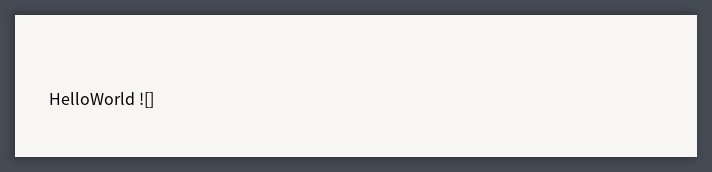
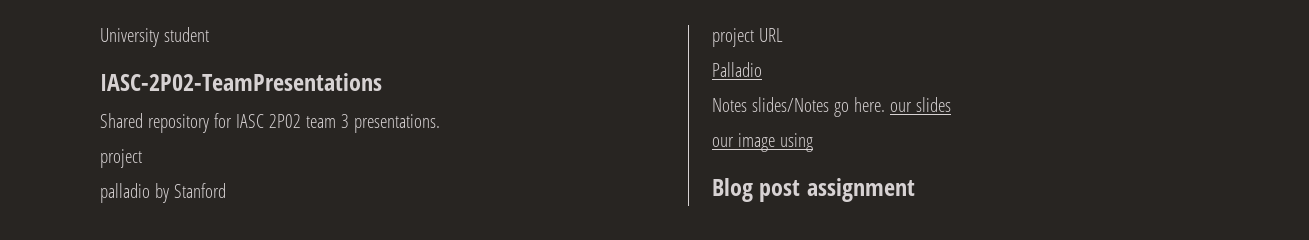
[49,92,155,108] HelloWorld ![] -> [100,27,209,47] [100,73,382,91] [100,113,440,133] [100,149,142,168] [100,183,226,203] [712,28,783,47] [712,62,762,77] [712,97,951,117] [712,133,813,152] [712,178,915,202] University student // IASC-2P02-TeamPresentations // Shared repository for IASC 2P02 team 3 presentations. // project // palladio by Stanford // project URL // Palladio // Notes slides/Notes go here. our slides // our image using // Blog post assignment

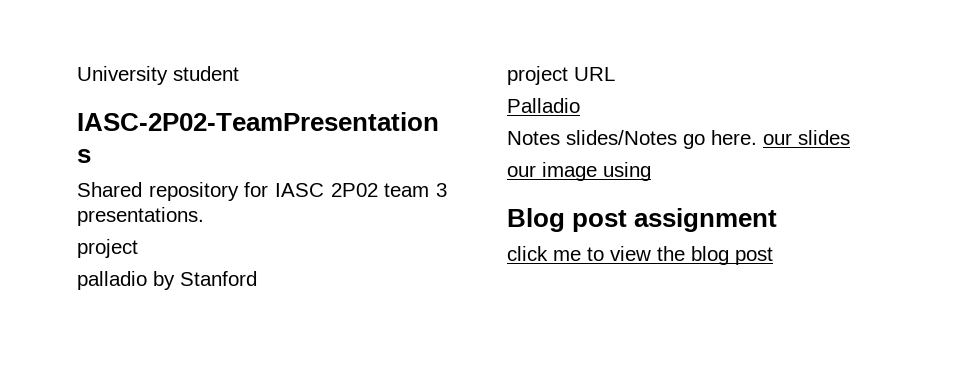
(915, 190) none -> [507,246,773,265] // click me to view the blog post

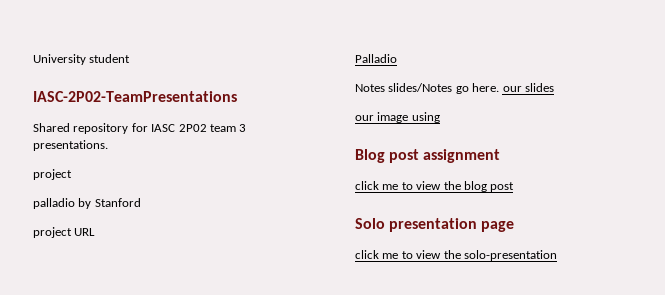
(773, 256) none -> [355,218,515,232] [355,250,557,261] // Solo presentation page // click me to view the solo-presentation

